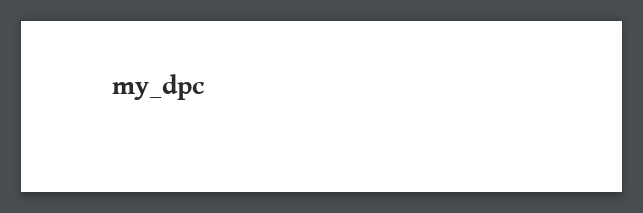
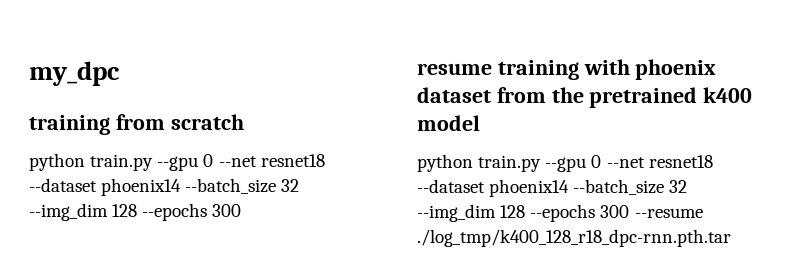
(204, 87) none -> [29,114,244,135] [29,153,325,171] [29,178,300,196] [29,203,242,221] [417,59,717,80] [417,87,753,108] [417,115,480,131] [417,154,713,172] [417,179,688,197] [417,204,703,222] [417,229,731,247] // training from scratch // python train.py --gpu 0 --net resnet18 --dataset phoenix14 --batch_size 32 --img_dim 128 --epochs 300 // resume training with phoenix dataset from the pretrained k400 model // python train.py --gpu 0 --net resnet18 --dataset phoenix14 --batch_size 32 --img_dim 128 --epochs 300 --resume ./log_tmp/k400_128_r18_dpc-rnn.pth.tar

